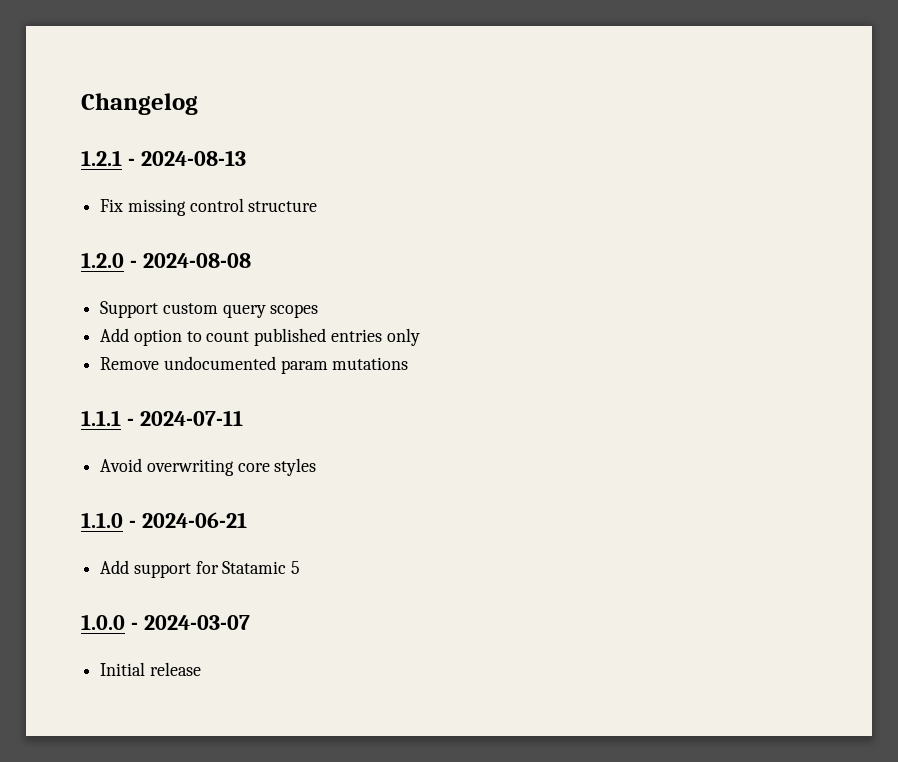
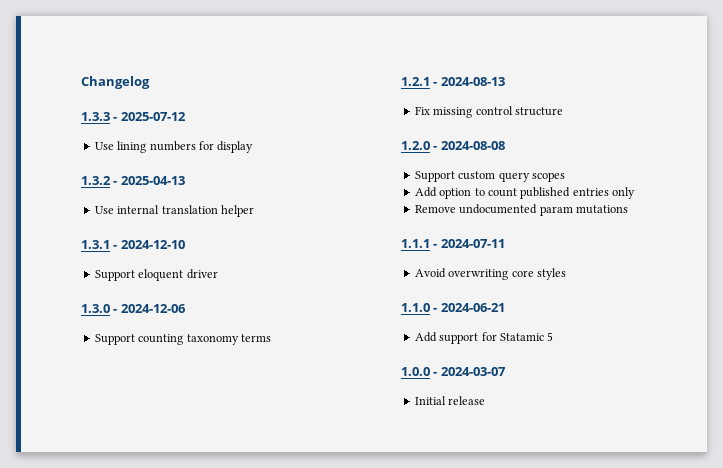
(198, 104) none -> [81,112,186,121] [94,141,254,153] [81,176,185,185] [94,205,254,217] [81,240,185,249] [94,269,218,281] [81,304,186,313] [94,334,271,345] // 1.3.3 - 2025-07-12 // Use lining numbers for display // 1.3.2 - 2025-04-13 // Use internal translation helper // 1.3.1 - 2024-12-10 // Support eloquent driver // 1.3.0 - 2024-12-06 // Support counting taxonomy terms

